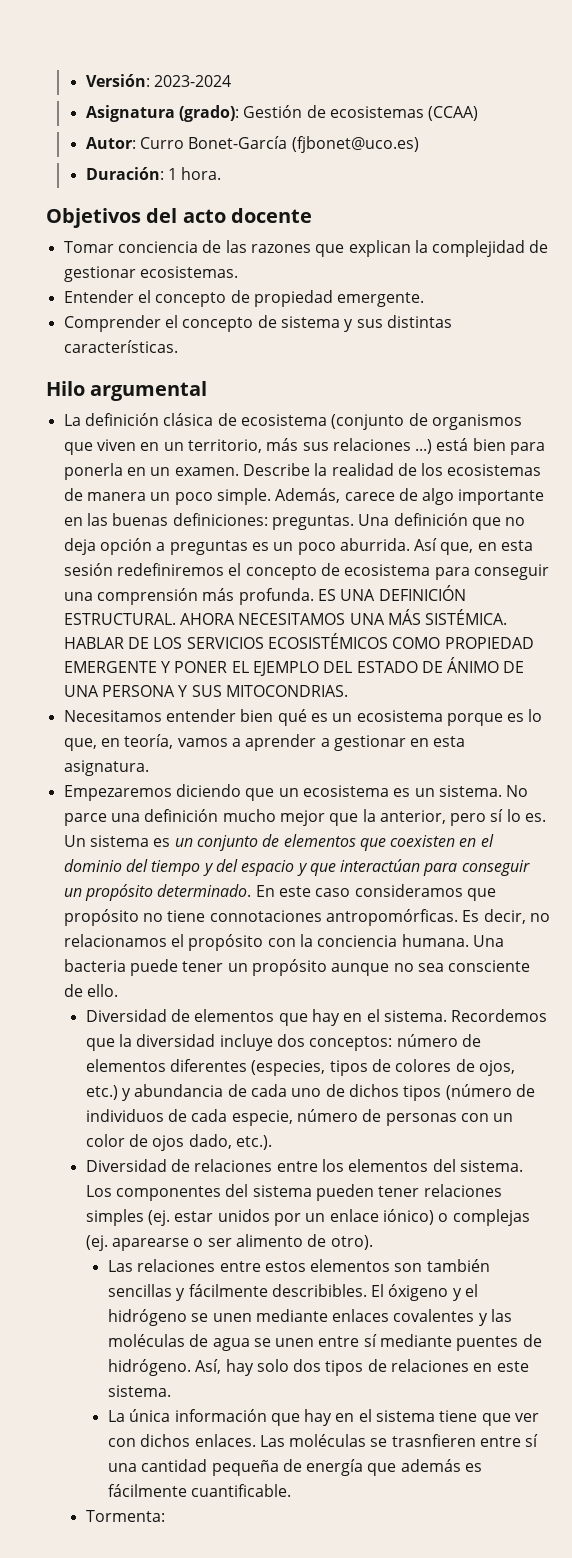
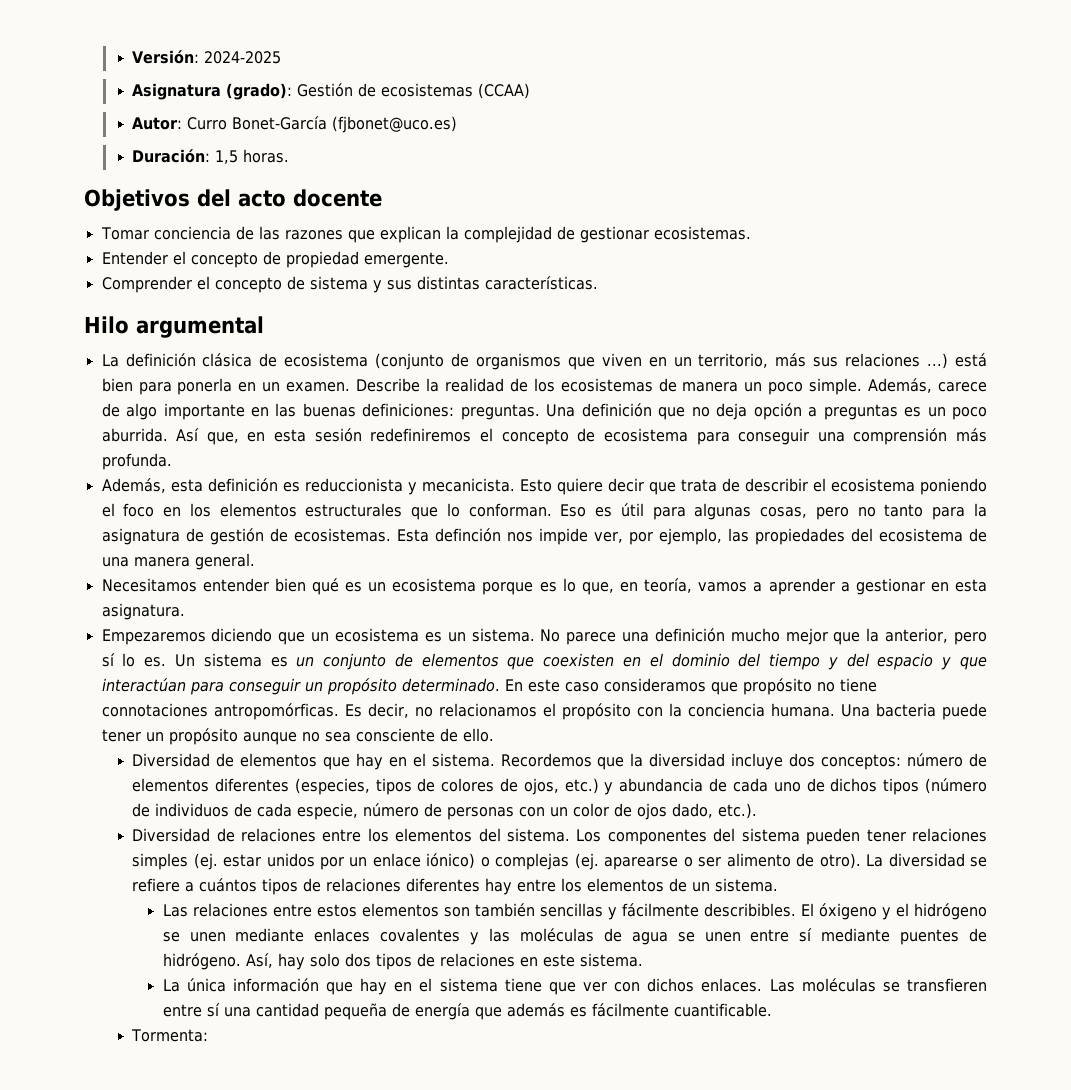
[154,75,232,87] 2023-2024 -> [204,51,282,64] 2024-2025
[168,167,222,180] 1 hora. -> [215,149,290,164] 1,5 horas.
[317,585,466,601] [63,609,508,625] [63,633,534,649] [63,657,525,676] [63,685,348,697] ES UNA DEFINICIÓN ESTRUCTURAL. AHORA NECESITAMOS UNA MÁS SISTÉMICA. HABLAR DE LOS SERVICIOS ECOSISTÉMICOS COMO PROPIEDAD EMERGENTE Y PONER EL EJEMPLO DEL ESTADO DE ÁNIMO DE UNA PERSONA Y SUS MITOCONDRIAS. -> [101,478,987,495] [101,503,987,520] [101,528,987,545] [101,553,255,570] // Además, esta definición es reduccionista y mecanicista. Esto quiere decir que trata de describir el ecosistema poniendo el foco en los elementos estructurales que lo conforman. Eso es útil para algunas cosas, pero no tanto para la asignatura de gestión de ecosistemas. Esta definción nos impide ver, por ejemplo, las propiedades del ecosistema de una manera general.
[63,813,107,826] parce -> [566,632,617,645] parece
(373, 1242) none -> [866,853,988,867] [132,878,779,895] La diversidad se refiere a cuántos tipos de relaciones diferentes hay entre los elementos de un sistema.
[391,1434,476,1447] trasnfieren -> [907,978,988,992] transfieren

